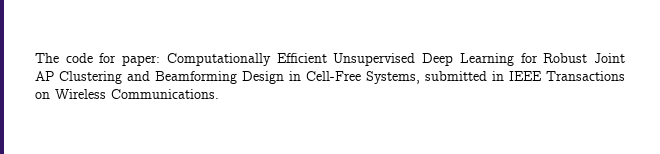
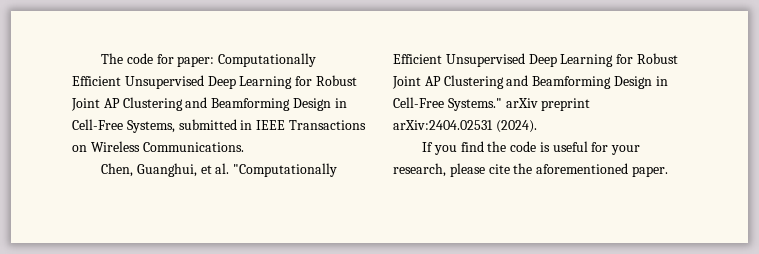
(219, 94) none -> [101,163,338,177] [393,53,678,67] [392,75,668,89] [393,97,591,111] [393,120,537,133] [422,141,641,155] [393,163,668,177] // Chen, Guanghui, et al. "Computationally Efficient Unsupervised Deep Learning for Robust Joint AP Clustering and Beamforming Design in Cell-Free Systems." arXiv preprint arXiv:2404.02531 (2024). // If you find the code is useful for your research, please cite the aforementioned paper.

